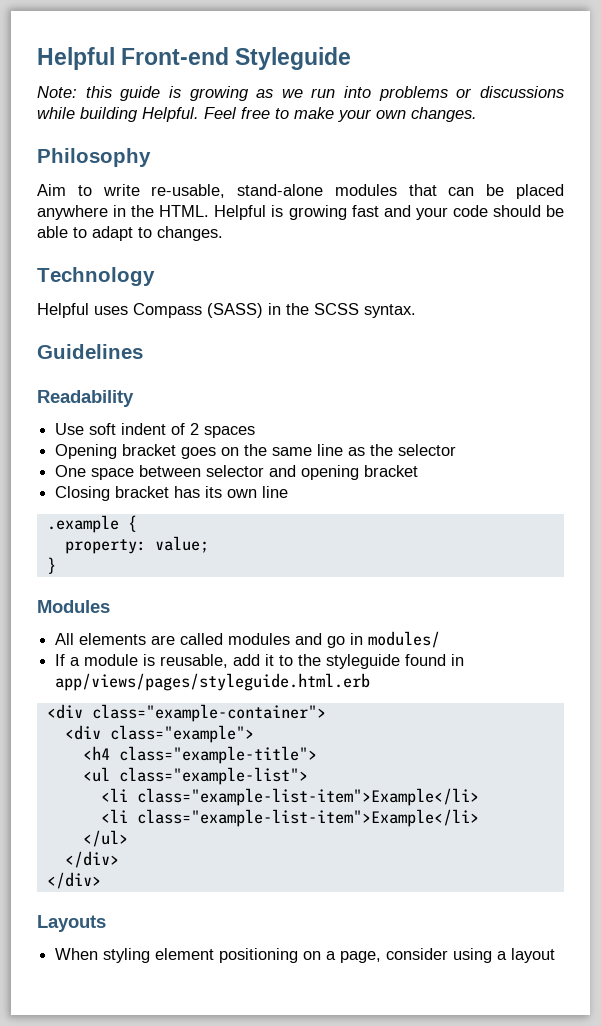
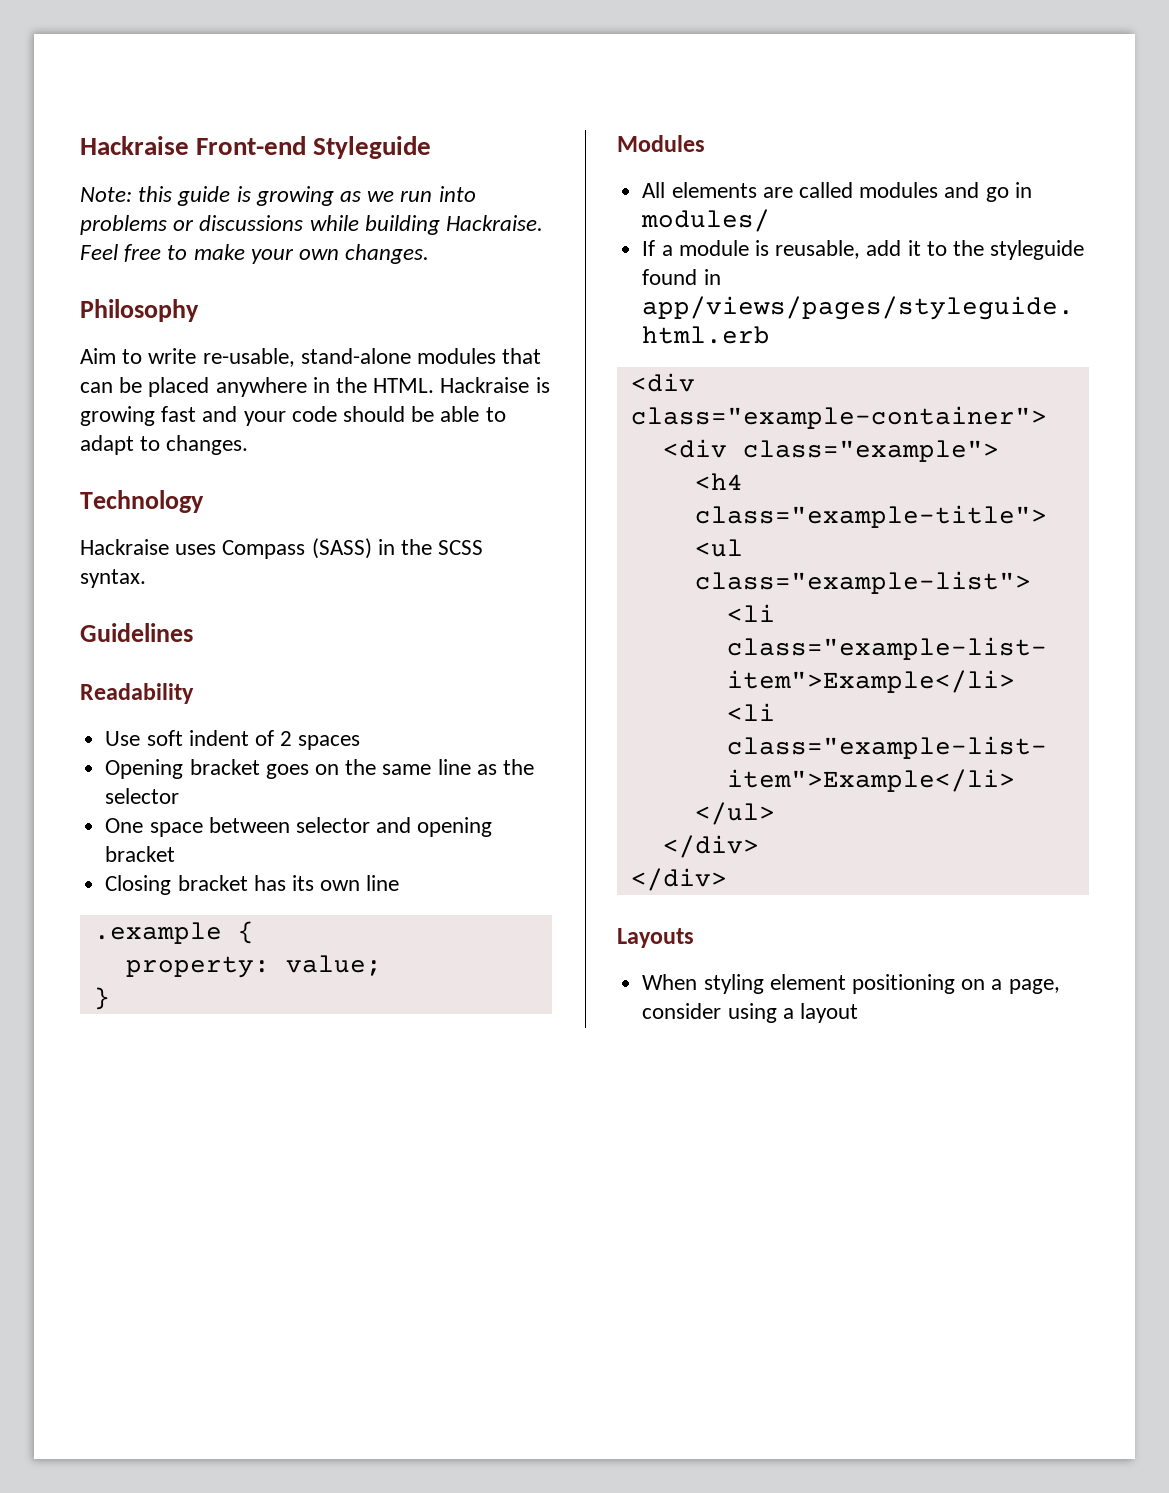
[37,47,115,70] Helpful -> [80,136,189,155] Hackraise
[142,107,199,122] Helpful. -> [446,215,544,231] Hackraise.
[214,205,267,220] Helpful -> [440,377,530,393] Hackraise
[37,303,89,318] Helpful -> [80,539,169,555] Hackraise

